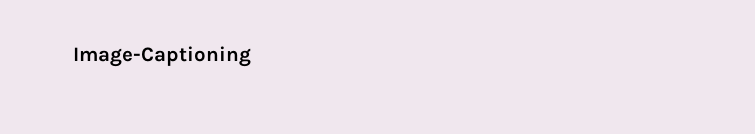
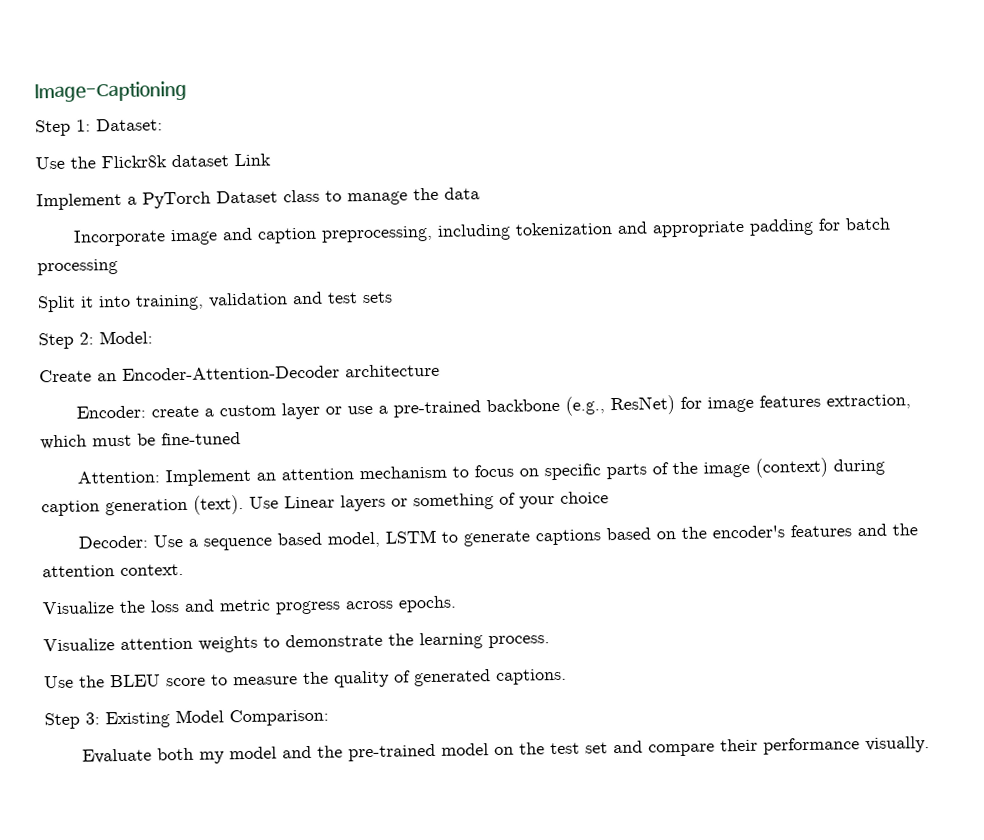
(251, 56) none -> [35,118,163,137] [35,153,271,170] [36,187,480,211] [73,217,891,247] [37,258,118,276] [37,291,393,313] [38,330,153,350] [39,363,440,383] [76,394,912,420] [40,432,241,450] [77,457,886,487] [41,491,609,517] [78,523,919,551] [42,563,184,578] [42,595,457,615] [43,632,550,653] [44,668,567,689] [44,708,329,730] [82,736,931,764] // Step 1: Dataset: // Use the Flickr8k dataset Link // Implement a PyTorch Dataset class to manage the data // Incorporate image and caption preprocessing, including tokenization and appropriate padding for batch processing // Split it into training, validation and test sets // Step 2: Model: // Create an Encoder-Attention-Decoder architecture // Encoder: create a custom layer or use a pre-trained backbone (e.g., ResNet) for image features extraction, which must be fine-tuned // Attention: Implement an attention mechanism to focus on specific parts of the image (context) during caption generation (text). Use Linear layers or something of your choice // Decoder: Use a sequence based model, LSTM to generate captions based on the encoder's features and the attention context. // Visualize the loss and metric progress across epochs. // Visualize attention weights to demonstrate the learning process. // Use the BLEU score to measure the quality of generated captions. // Step 3: Existing Model Comparison: // Evaluate both my model and the pre-trained model on the test set and compare their performance visually.

